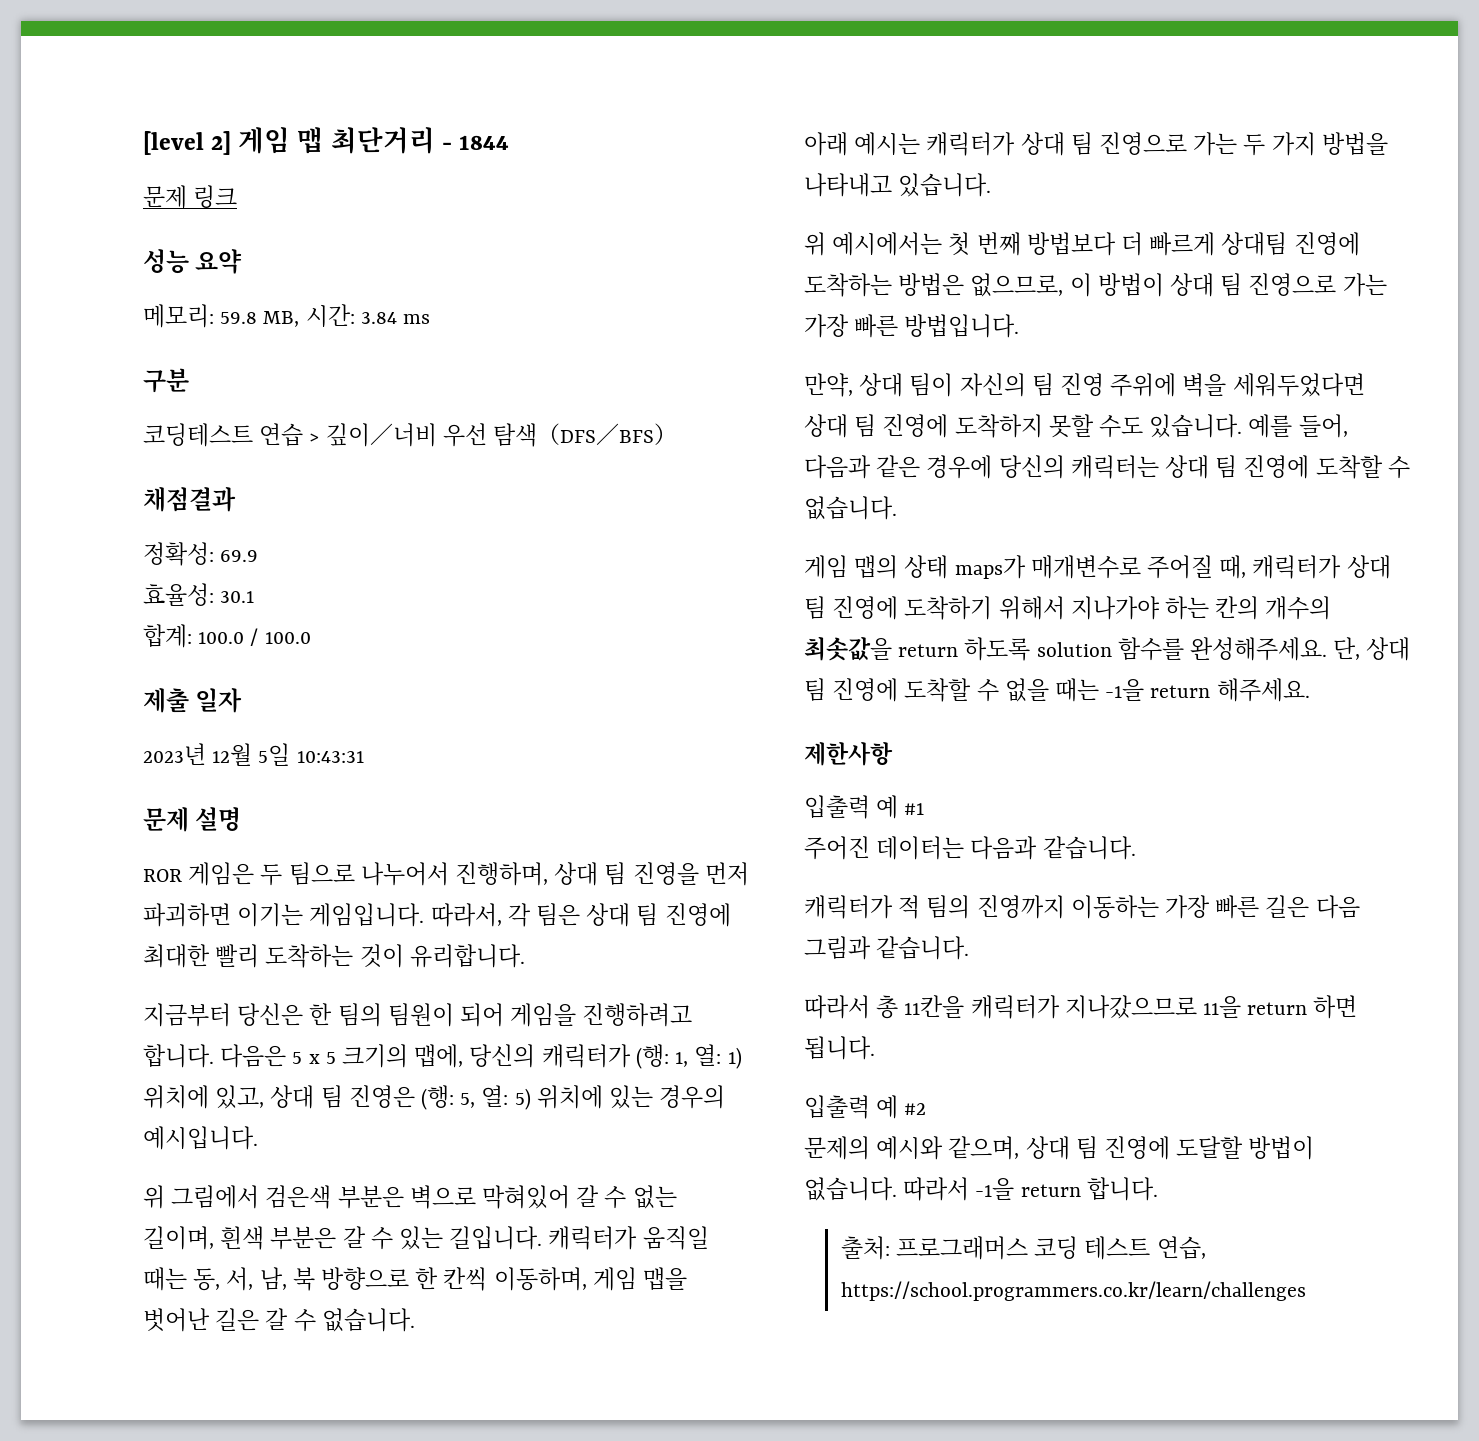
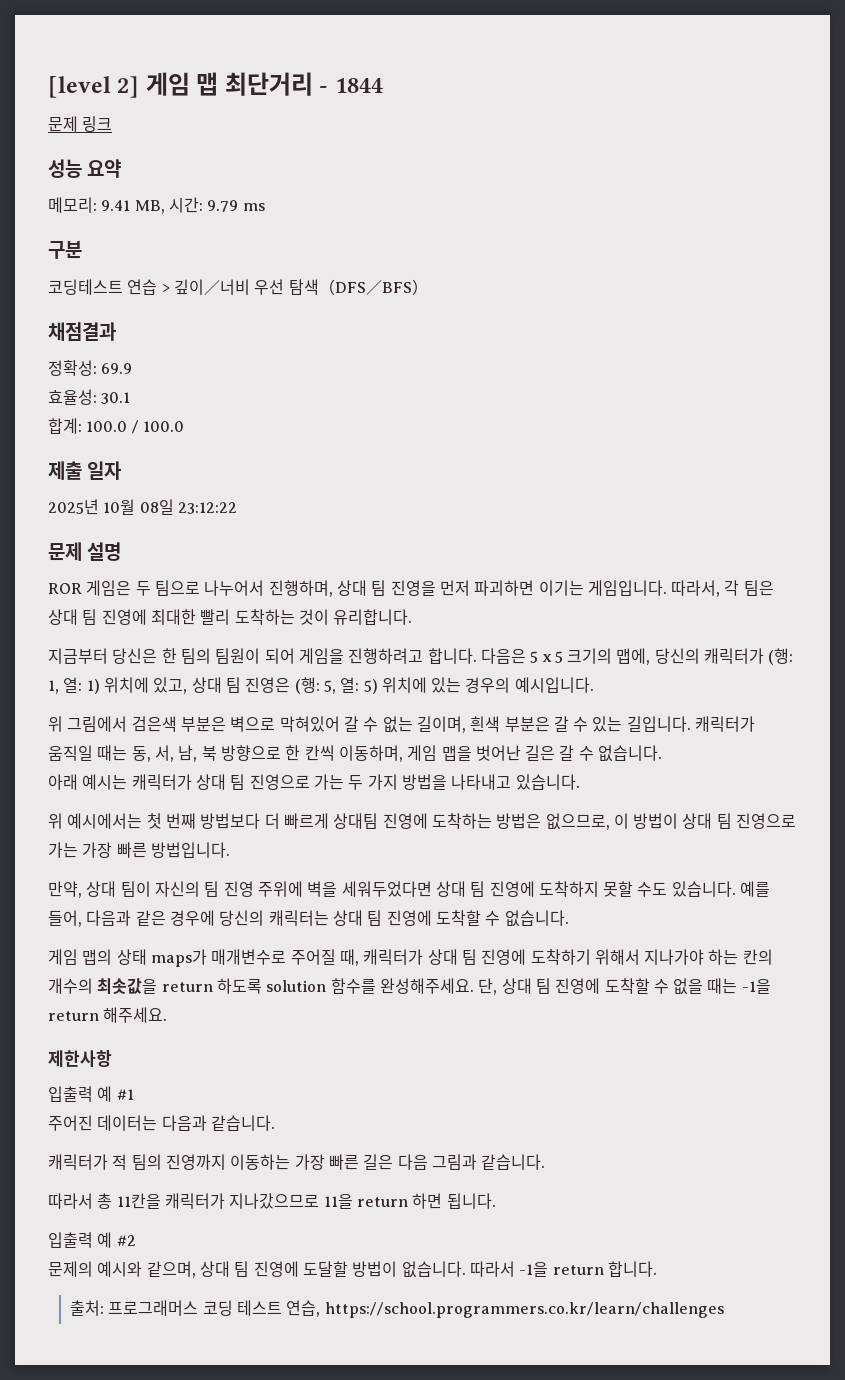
[220,312,258,324] 59.8 -> [101,200,131,211] 9.41
[360,312,397,324] 3.84 -> [207,200,239,212] 9.79
[143,743,364,766] 2023년 12월 5일 10:43:31 -> [48,499,237,515] 2025년 10월 08일 23:12:22

